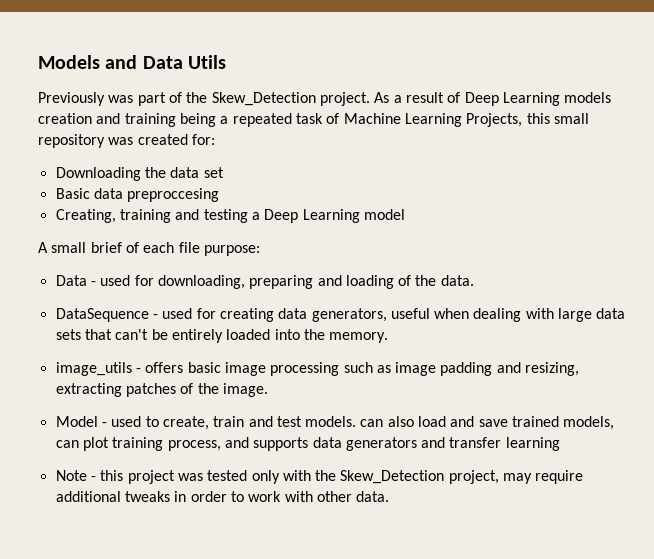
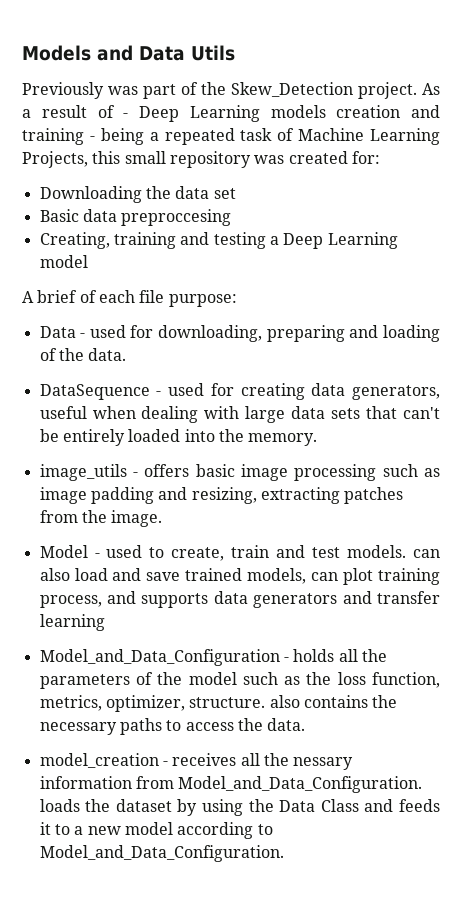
(461, 97) none -> [123,113,129,118] -
(176, 120) none -> [89,136,95,141] -
[51,242,87,253] small -> (34, 297) none
[180,383,194,394] of -> [39,510,78,523] from
[55,470,584,484] [55,491,390,502] Note - this project was tested only with the Skew_Detection project, may require additional tweaks in order to work with other data. -> [39,649,387,666] [39,672,441,689] [39,695,398,712] [39,718,306,735] [39,753,354,770] [39,776,423,793] [39,799,441,816] [39,822,273,839] [39,845,284,862] Model_and_Data_Configuration - holds all the parameters of the model such as the loss function, metrics, optimizer, structure. also contains the necessary paths to access the data. // model_creation - receives all the nessary information from Model_and_Data_Configuration. loads the dataset by using the Data Class and feeds it to a new model according to Model_and_Data_Configuration.

